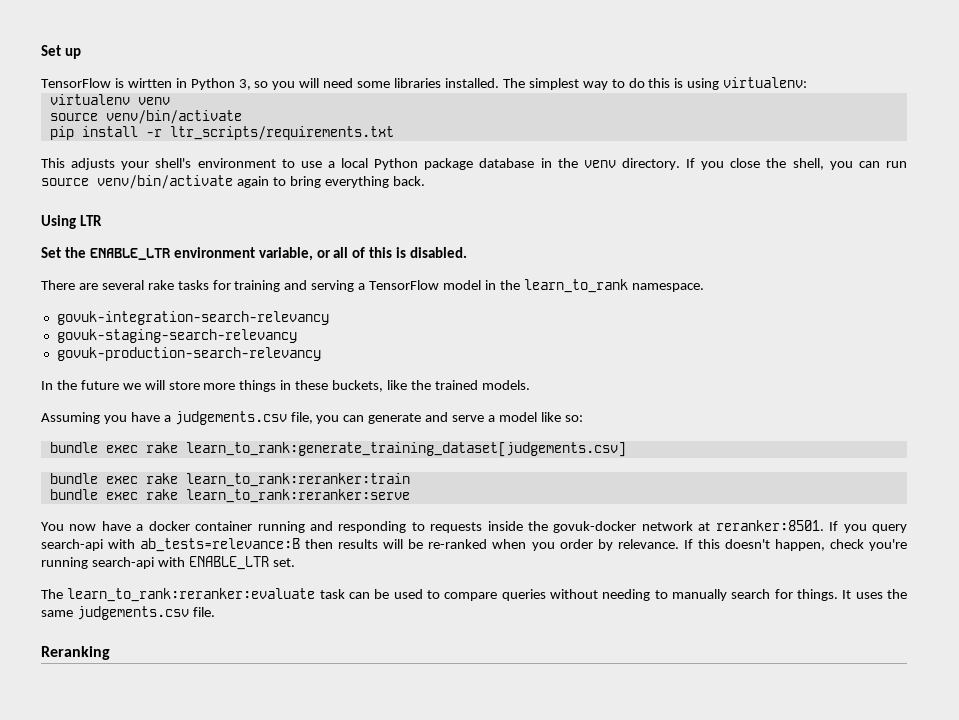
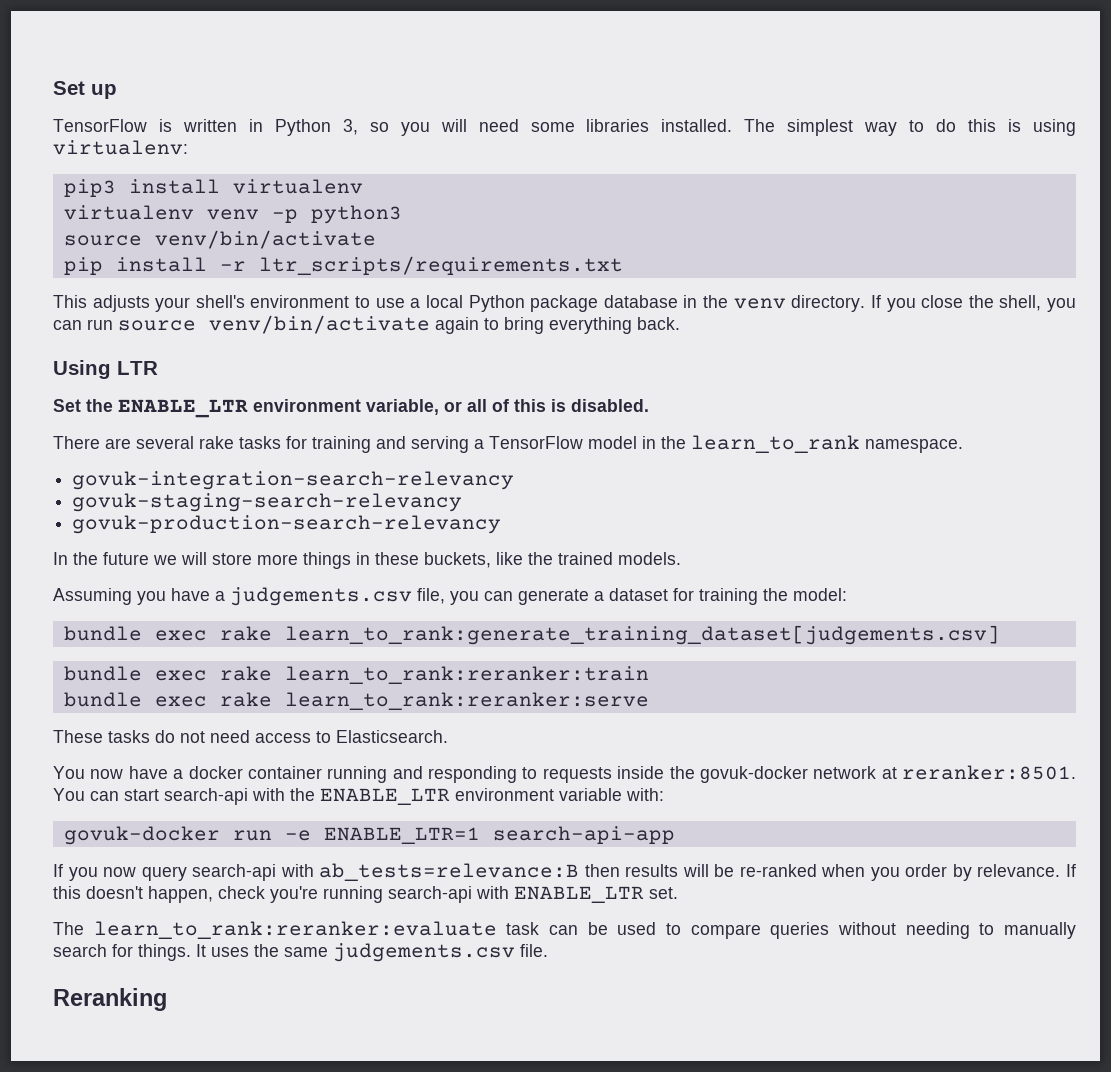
[127,78,172,88] wirtten -> [182,119,237,132] written
(808, 82) none -> [63,179,363,197] // pip3 install virtualenv
(170, 101) none -> [271,205,402,224] -p python3
[425,412,583,422] and serve a model like so: -> [594,588,847,605] a dataset for training the model:
(410, 496) none -> [53,730,448,743] // These tasks do not need access to Elasticsearch.
[829,521,867,533] If you -> [53,788,664,805] [63,826,675,845] [53,864,137,881] You can start search-api with the ENABLE_LTR environment variable with: // govuk-docker run -e ENABLE_LTR=1 search-api-app // If you now

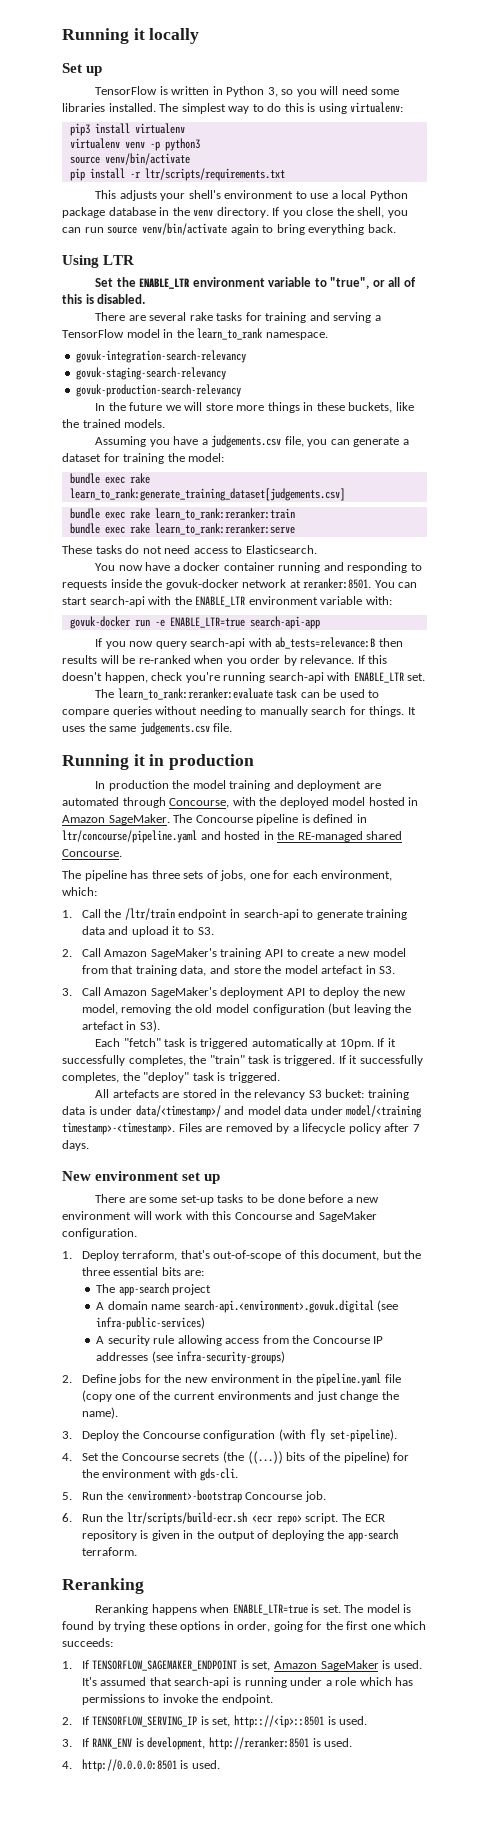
(53, 88) none -> [62,28,200,44] Running it locally //
[258,256,623,275] ltr_scripts/requirements.txt -> [144,168,285,181] ltr/scripts/requirements.txt
[366,399,439,415] variable, -> [268,277,370,289] variable to "true",
[323,827,480,844] ENABLE_LTR=1 -> [169,617,245,628] ENABLE_LTR=true
[53,988,167,1011] Reranking -> [62,754,255,770] [95,780,381,791] [62,797,419,808] [62,814,367,825] [62,830,403,843] [62,849,122,857] [62,870,393,881] [62,887,97,896] [62,908,408,920] [81,926,214,937] [62,948,406,959] [81,965,396,976] [62,987,407,998] [81,1003,412,1015] [81,1020,160,1032] [95,1038,396,1049] [62,1055,423,1066] [62,1072,280,1083] [95,1089,409,1100] [62,1105,423,1118] [62,1122,420,1135] [62,1140,89,1151] [62,1171,221,1184] [95,1194,380,1205] [62,1211,377,1222] [62,1228,137,1239] [62,1250,422,1261] [81,1267,205,1276] [96,1283,212,1296] [96,1300,399,1313] [96,1317,206,1330] [96,1335,384,1346] [96,1351,286,1364] [62,1373,401,1386] [81,1390,399,1402] [81,1407,118,1419] [62,1429,397,1442] [62,1451,410,1464] [81,1468,239,1481] [62,1490,326,1503] [62,1512,385,1525] [81,1529,398,1542] [81,1547,137,1556] [62,1578,144,1594] [95,1604,412,1615] [62,1621,427,1632] [62,1638,113,1647] [62,1660,422,1671] [81,1677,414,1688] [81,1694,273,1705] [62,1715,368,1728] [62,1737,353,1750] [62,1759,220,1772] Running it in production // In production the model training and deployment are automated through Concourse, with the deployed model hosted in Amazon SageMaker. The Concourse pipeline is defined in ltr/concourse/pipeline.yaml and hosted in the RE-managed shared Concourse. // The pipeline has three sets of jobs, one for each environment, which: // 1. Call the /ltr/train endpoint in search-api to generate training data and upload it to S3. // 2. Call Amazon SageMaker's training API to create a new model from that training data, and store the model artefact in S3. // 3. Call Amazon SageMaker's deployment API to deploy the new model, removing the old model configuration (but leaving the artefact in S3). // Each "fetch" task is triggered automatically at 10pm. If it successfully completes, the "train" task is triggered. If it successfully completes, the "deploy" task is triggered. // All artefacts are stored in the relevancy S3 bucket: training data is under data/<timestamp>/ and model data under model/<training timestamp>-<timestamp>. Files are removed by a lifecycle policy after 7 days. // New environment set up // There are some set-up tasks to be done before a new environment will work with this Concourse and SageMaker configuration. // 1. Deploy terraform, that's out-of-scope of this document, but the three essential bits are: // The app-search project // A domain name search-api.<environment>.govuk.digital (see infra-public-services) // A security rule allowing access from the Concourse IP addresses (see infra-security-groups) // 2. Define jobs for the new environment in the pipeline.yaml file (copy one of the current environments and just change the name). // 3. Deploy the Concourse configuration (with fly set-pipeline). // 4. Set the Concourse secrets (the ((...)) bits of the pipeline) for the environment with gds-cli. // 5. Run the <environment>-bootstrap Concourse job. // 6. Run the ltr/scripts/build-ecr.sh <ecr repo> script. The ECR repository is given in the output of deploying the app-search terraform. // Reranking // Reranking happens when ENABLE_LTR=true is set. The model is found by trying these options in order, going for the first one which succeeds: // 1. If TENSORFLOW_SAGEMAKER_ENDPOINT is set, Amazon SageMaker is used. It's assumed that search-api is running under a role which has permissions to invoke the endpoint. // 2. If TENSORFLOW_SERVING_IP is set, http:://<ip>::8501 is used. // 3. If RANK_ENV is development, http://reranker:8501 is used. // 4. http://0.0.0.0:8501 is used.

